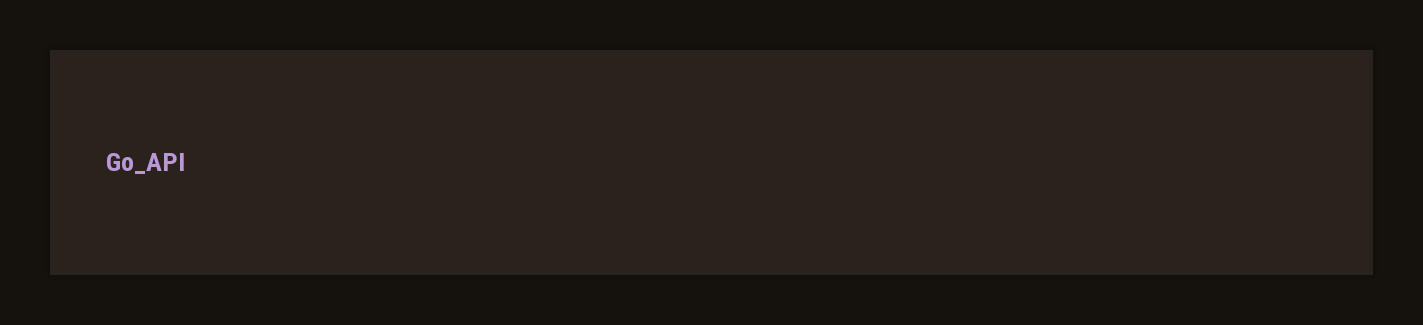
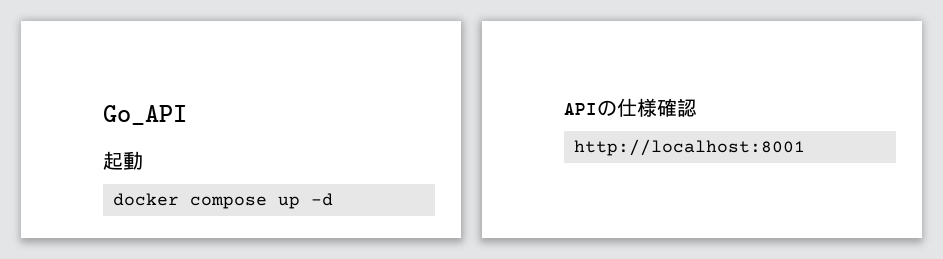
(185, 163) none -> [103,151,143,170] [113,193,334,209] [564,98,697,117] [574,139,806,156] // 起動 // docker compose up -d // APIの仕様確認 // http://localhost:8001

